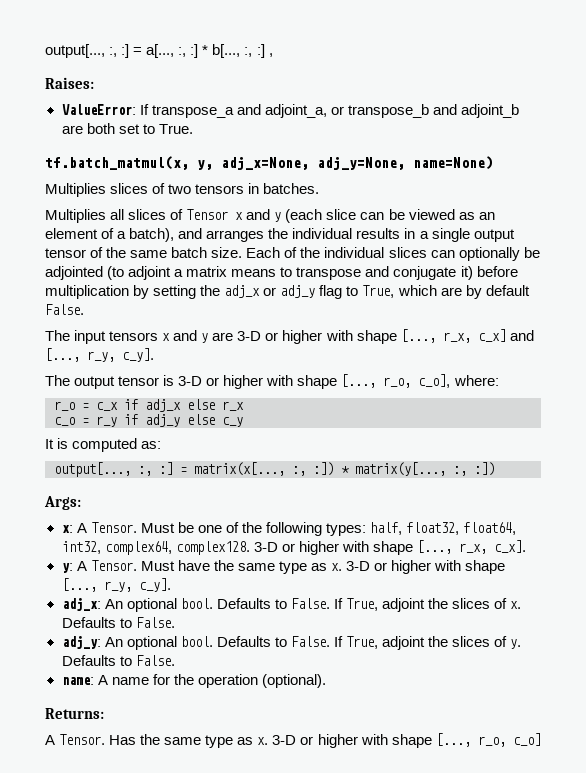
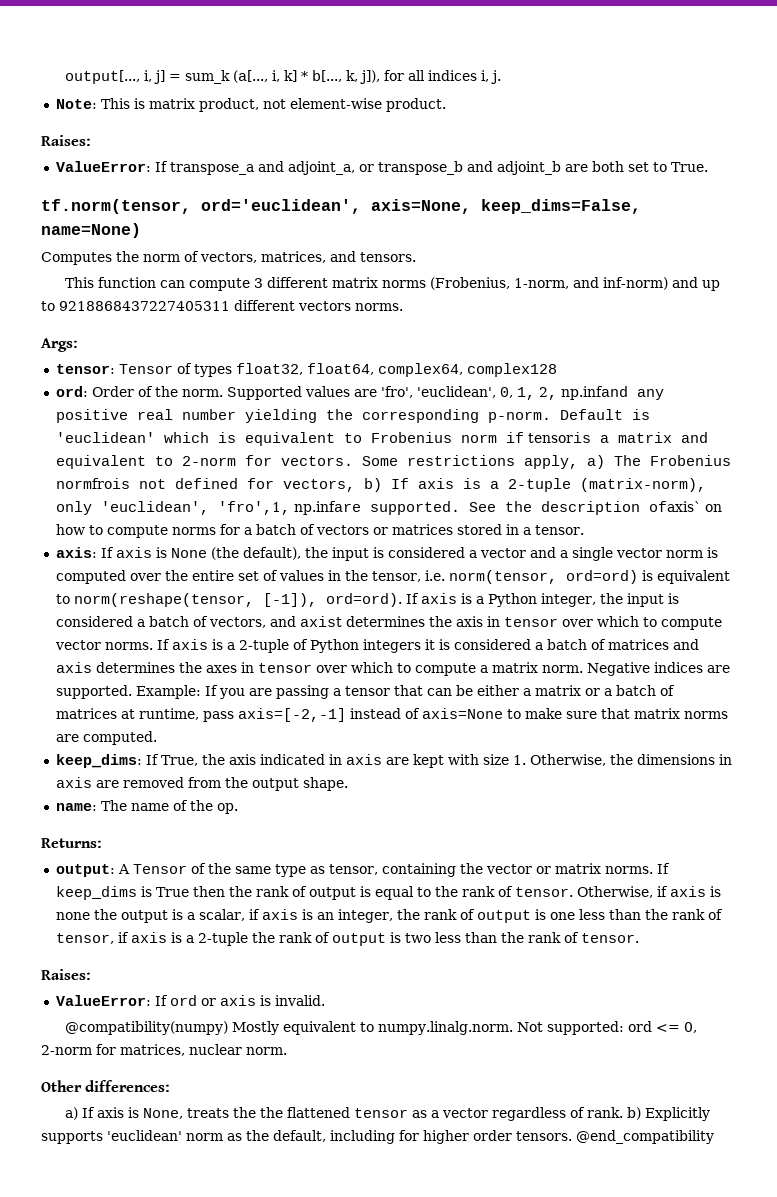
[45,44,273,58] output[..., :, :] = a[..., :, :] * b[..., :, :] , -> [65,70,502,84] [55,98,446,112] output[..., i, j] = sum_k (a[..., i, k] * b[..., k, j]), for all indices i, j. // Note: This is matrix product, not element-wise product.
[45,156,493,170] [45,183,320,197] [45,209,495,223] [45,228,515,242] [45,247,540,261] [45,266,518,280] [45,285,530,299] [45,304,84,315] [45,329,534,344] [45,348,154,362] [45,374,499,389] [54,399,244,412] [54,414,243,427] [45,438,162,452] [54,462,495,477] [44,496,81,510] [61,522,517,536] [61,540,526,555] [61,560,506,574] [61,578,171,592] [61,598,522,612] [61,617,175,628] [61,636,522,650] [61,655,175,666] [61,674,326,688] [45,708,104,719] [45,733,541,748] tf.batch_matmul(x, y, adj_x=None, adj_y=None, name=None) // Multiplies slices of two tensors in batches. // Multiplies all slices of Tensor x and y (each slice can be viewed as an element of a batch), and arranges the individual results in a single output tensor of the same batch size. Each of the individual slices can optionally be adjointed (to adjoint a matrix means to transpose and conjugate it) before multiplication by setting the adj_x or adj_y flag to True, which are by default False. // The input tensors x and y are 3-D or higher with shape [..., r_x, c_x] and [..., r_y, c_y]. // The output tensor is 3-D or higher with shape [..., r_o, c_o], where: // r_o = c_x if adj_x else r_x // c_o = r_y if adj_y else c_y // It is computed as: // output[..., :, :] = matrix(x[..., :, :]) * matrix(y[..., :, :]) // Args: // x: A Tensor. Must be one of the following types: half, float32, float64, int32, complex64, complex128. 3-D or higher with shape [..., r_x, c_x]. // y: A Tensor. Must have the same type as x. 3-D or higher with shape [..., r_y, c_y]. // adj_x: An optional bool. Defaults to False. If True, adjoint the slices of x. Defaults to False. // adj_y: An optional bool. Defaults to False. If True, adjoint the slices of y. Defaults to False. // name: A name for the operation (optional). // Returns: // A Tensor. Has the same type as x. 3-D or higher with shape [..., r_o, c_o] -> [41,199,641,214] [41,223,141,238] [41,251,416,265] [65,277,721,291] [41,300,403,311] [41,338,78,352] [55,363,557,377] [55,386,664,400] [55,409,650,423] [55,432,708,446] [55,455,731,469] [55,478,706,492] [55,501,722,515] [55,524,584,538] [55,547,718,561] [55,570,730,584] [55,593,679,607] [55,616,722,630] [54,639,699,653] [55,662,730,676] [55,685,675,699] [55,708,728,722] [55,731,157,745] [55,754,732,768] [55,777,348,791] [55,800,238,814] [41,838,102,848] [55,863,670,877] [55,886,721,900] [55,909,723,923] [55,932,639,946] [41,969,91,980] [55,995,325,1006] [65,1021,698,1035] [41,1044,287,1056] [41,1080,171,1092] [65,1107,711,1121] [41,1130,714,1144] tf.norm(tensor, ord='euclidean', axis=None, keep_dims=False, name=None) // Computes the norm of vectors, matrices, and tensors. // This function can compute 3 different matrix norms (Frobenius, 1-norm, and inf-norm) and up to 9218868437227405311 different vectors norms. // Args: // tensor: Tensor of types float32, float64, complex64, complex128 // ord: Order of the norm. Supported values are 'fro', 'euclidean', 0, 1, 2, np.infand any positive real number yielding the corresponding p-norm. Default is 'euclidean' which is equivalent to Frobenius norm if tensoris a matrix and equivalent to 2-norm for vectors. Some restrictions apply, a) The Frobenius normfrois not defined for vectors, b) If axis is a 2-tuple (matrix-norm), only 'euclidean', 'fro',1, np.infare supported. See the description ofaxis` on how to compute norms for a batch of vectors or matrices stored in a tensor. // axis: If axis is None (the default), the input is considered a vector and a single vector norm is computed over the entire set of values in the tensor, i.e. norm(tensor, ord=ord) is equivalent to norm(reshape(tensor, [-1]), ord=ord). If axis is a Python integer, the input is considered a batch of vectors, and axist determines the axis in tensor over which to compute vector norms. If axis is a 2-tuple of Python integers it is considered a batch of matrices and axis determines the axes in tensor over which to compute a matrix norm. Negative indices are supported. Example: If you are passing a tensor that can be either a matrix or a batch of matrices at runtime, pass axis=[-2,-1] instead of axis=None to make sure that matrix norms are computed. // keep_dims: If True, the axis indicated in axis are kept with size 1. Otherwise, the dimensions in axis are removed from the output shape. // name: The name of the op. // Returns: // output: A Tensor of the same type as tensor, containing the vector or matrix norms. If keep_dims is True then the rank of output is equal to the rank of tensor. Otherwise, if axis is none the output is a scalar, if axis is an integer, the rank of output is one less than the rank of tensor, if axis is a 2-tuple the rank of output is two less than the rank of tensor. // Raises: // ValueError: If ord or axis is invalid. // @compatibility(numpy) Mostly equivalent to numpy.linalg.norm. Not supported: ord <= 0, 2-norm for matrices, nuclear norm. // Other differences: // a) If axis is None, treats the the flattened tensor as a vector regardless of rank. b) Explicitly supports 'euclidean' norm as the default, including for higher order tensors. @end_compatibility

